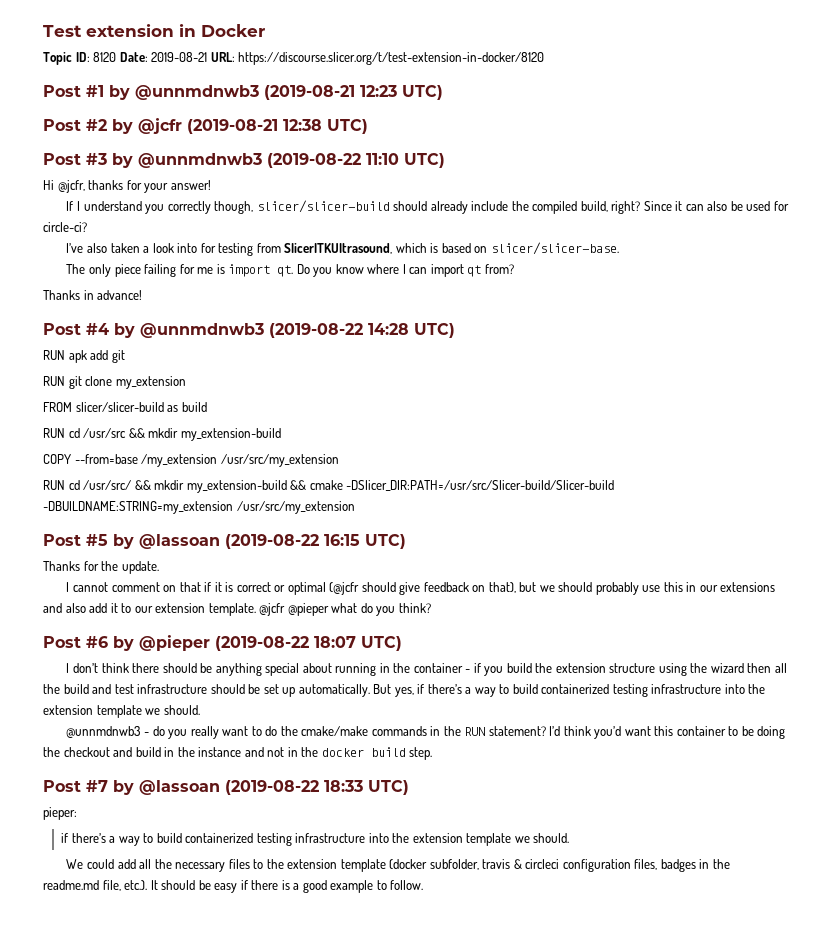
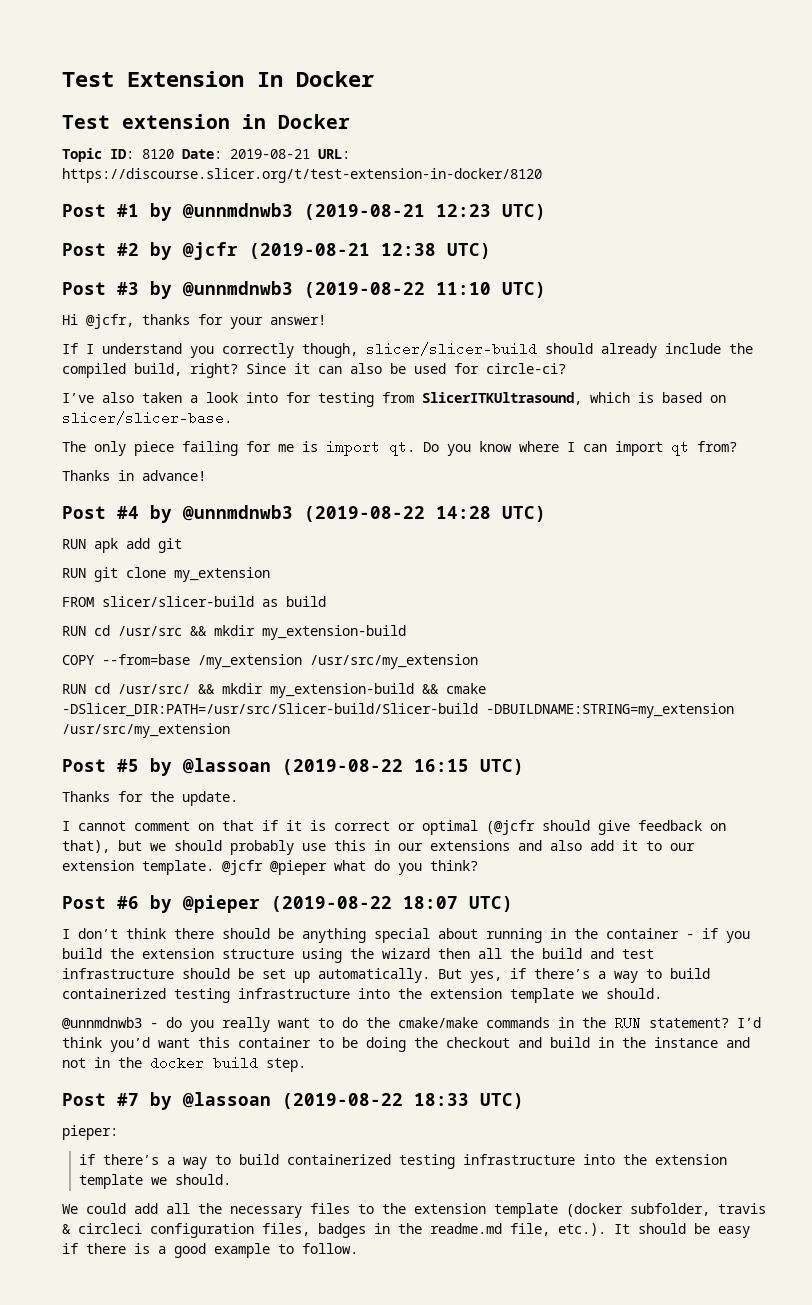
[43,25,82,37] Test -> [62,71,374,87] [62,115,110,129] Test Extension In Docker // Test

